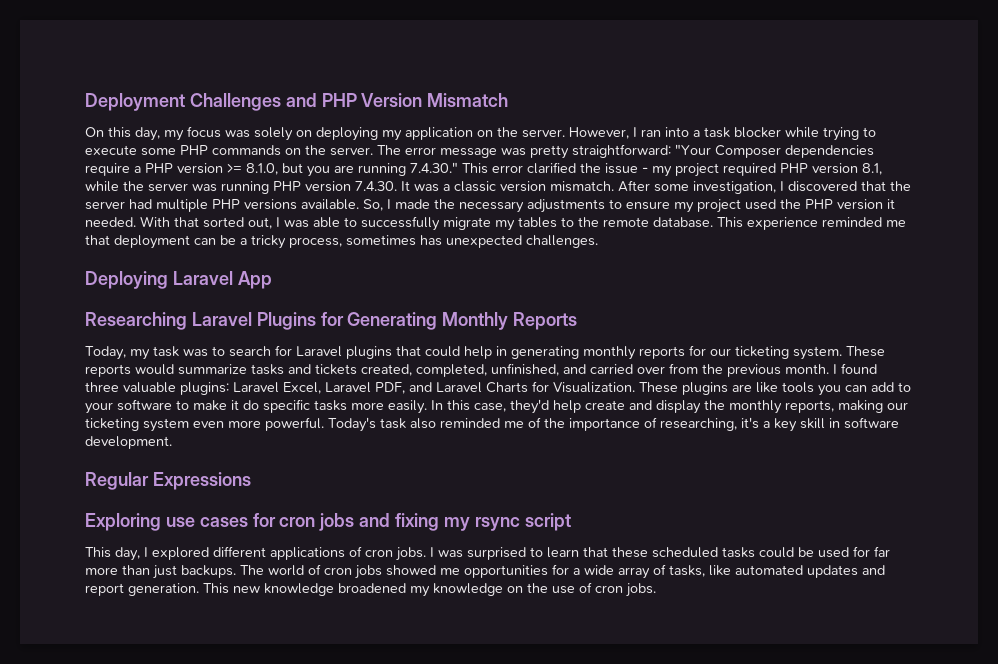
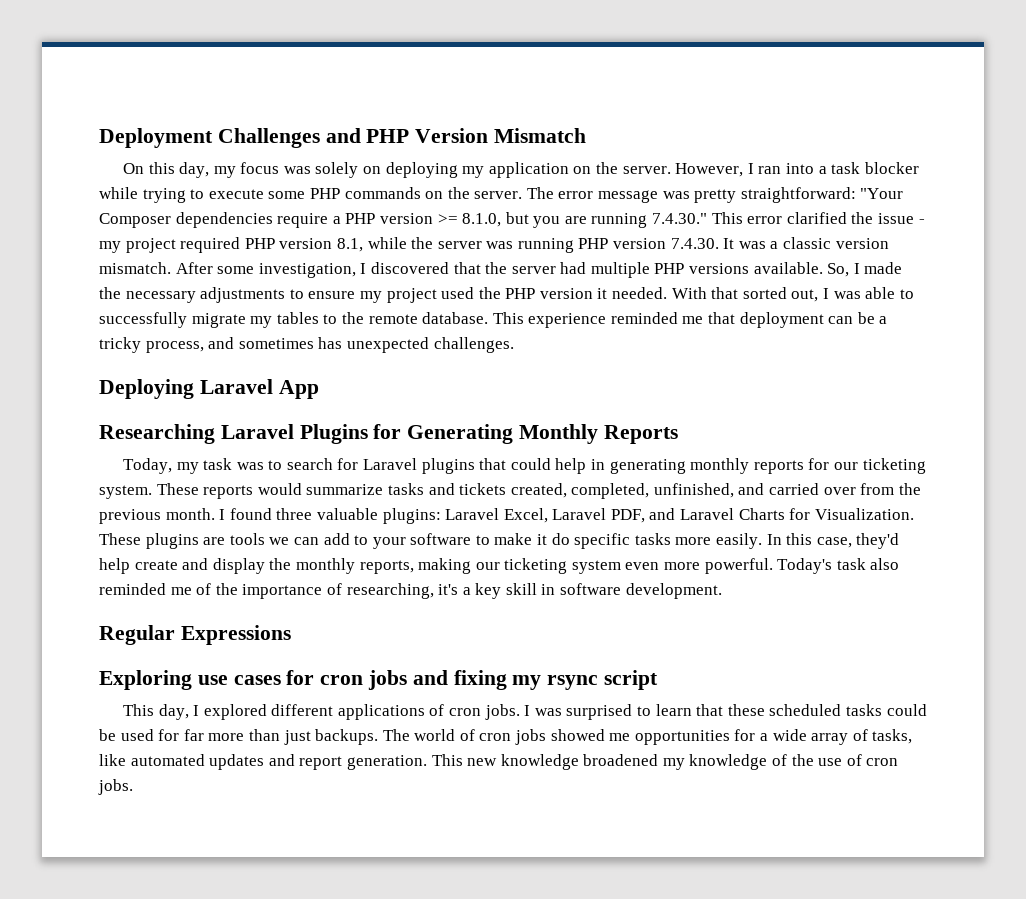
(342, 242) none -> [208,337,235,349] and
[756,382,841,396] like tools you -> [229,533,290,545] tools we
[507,586,523,593] on -> [772,754,788,766] of

